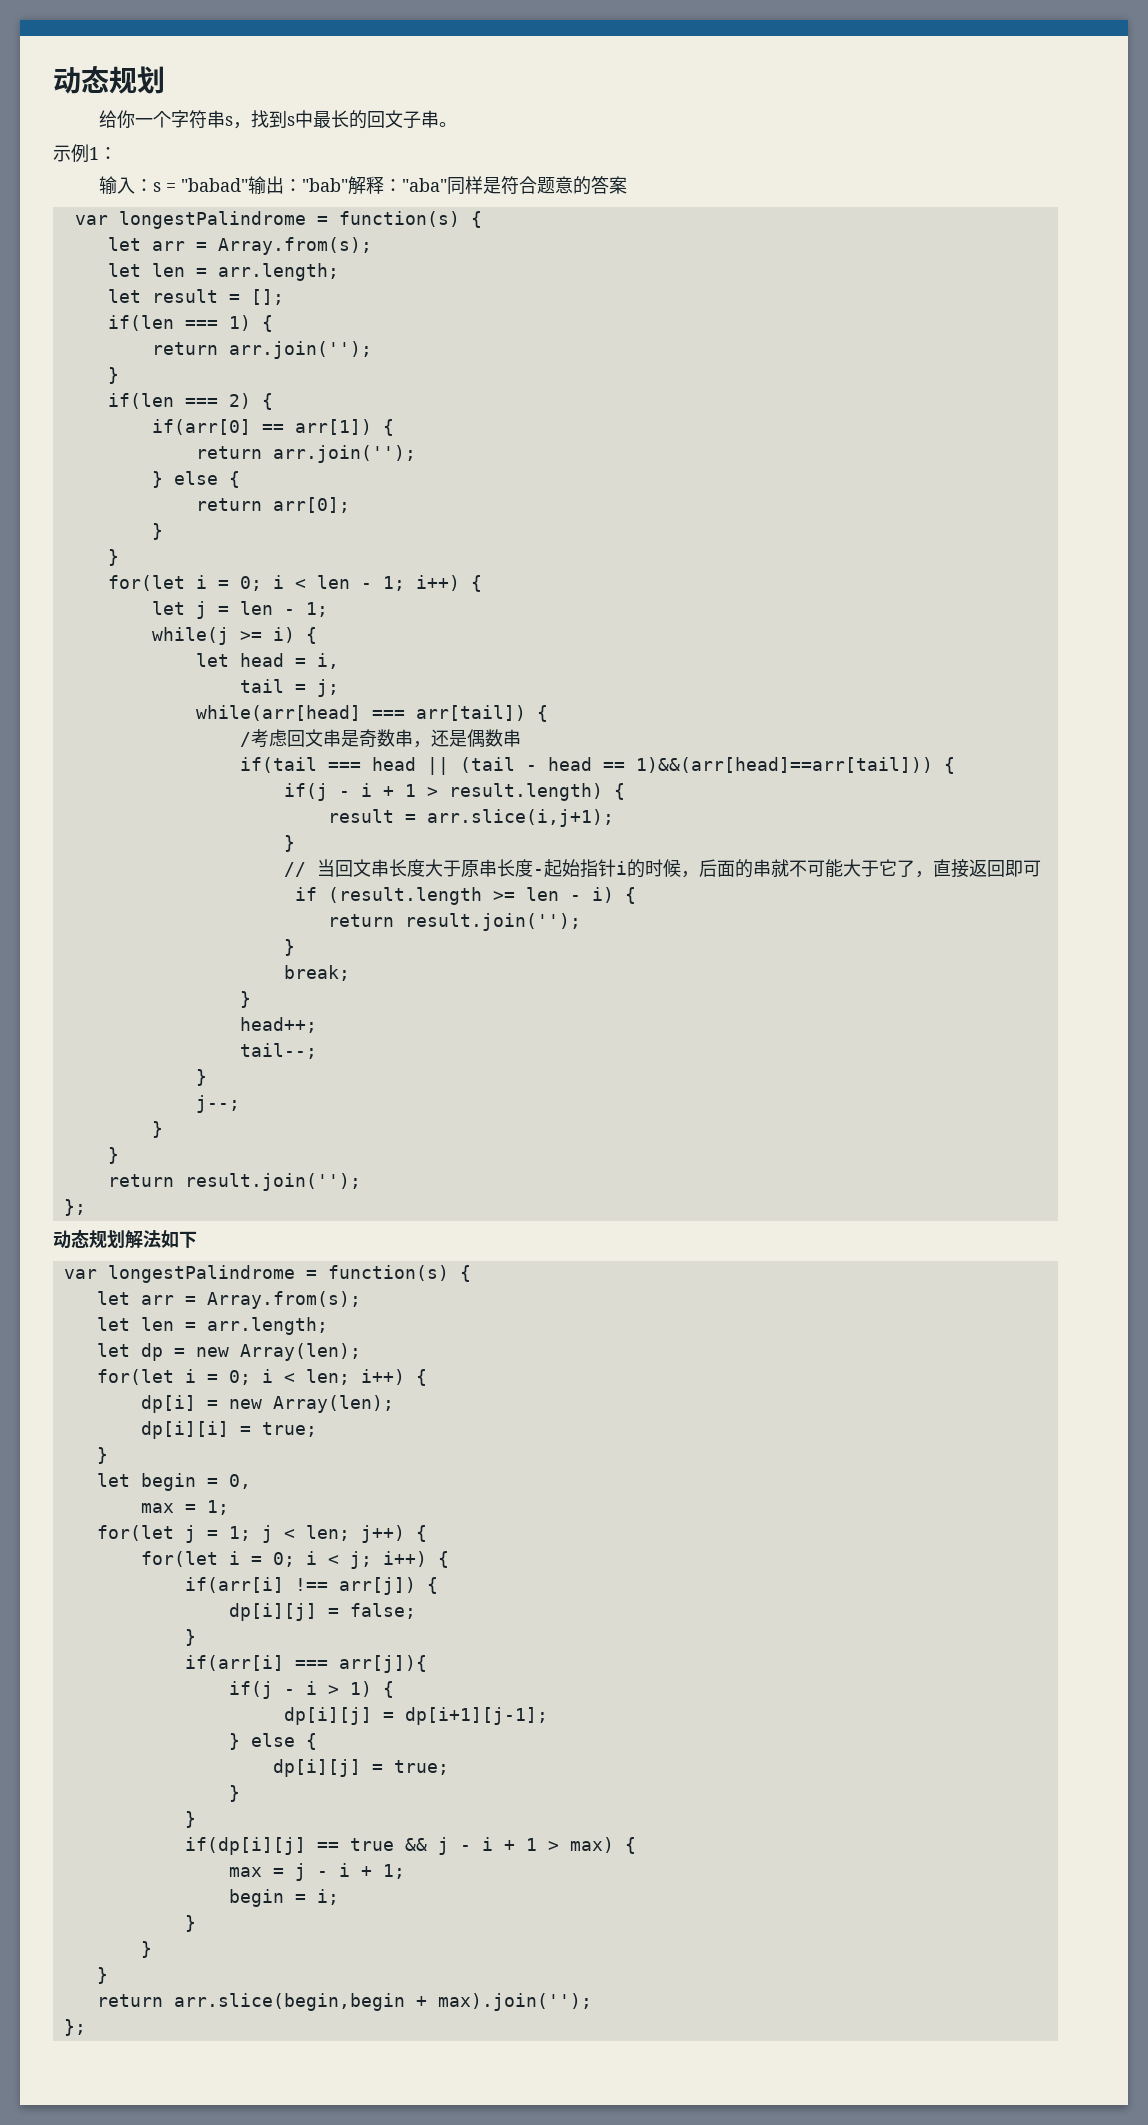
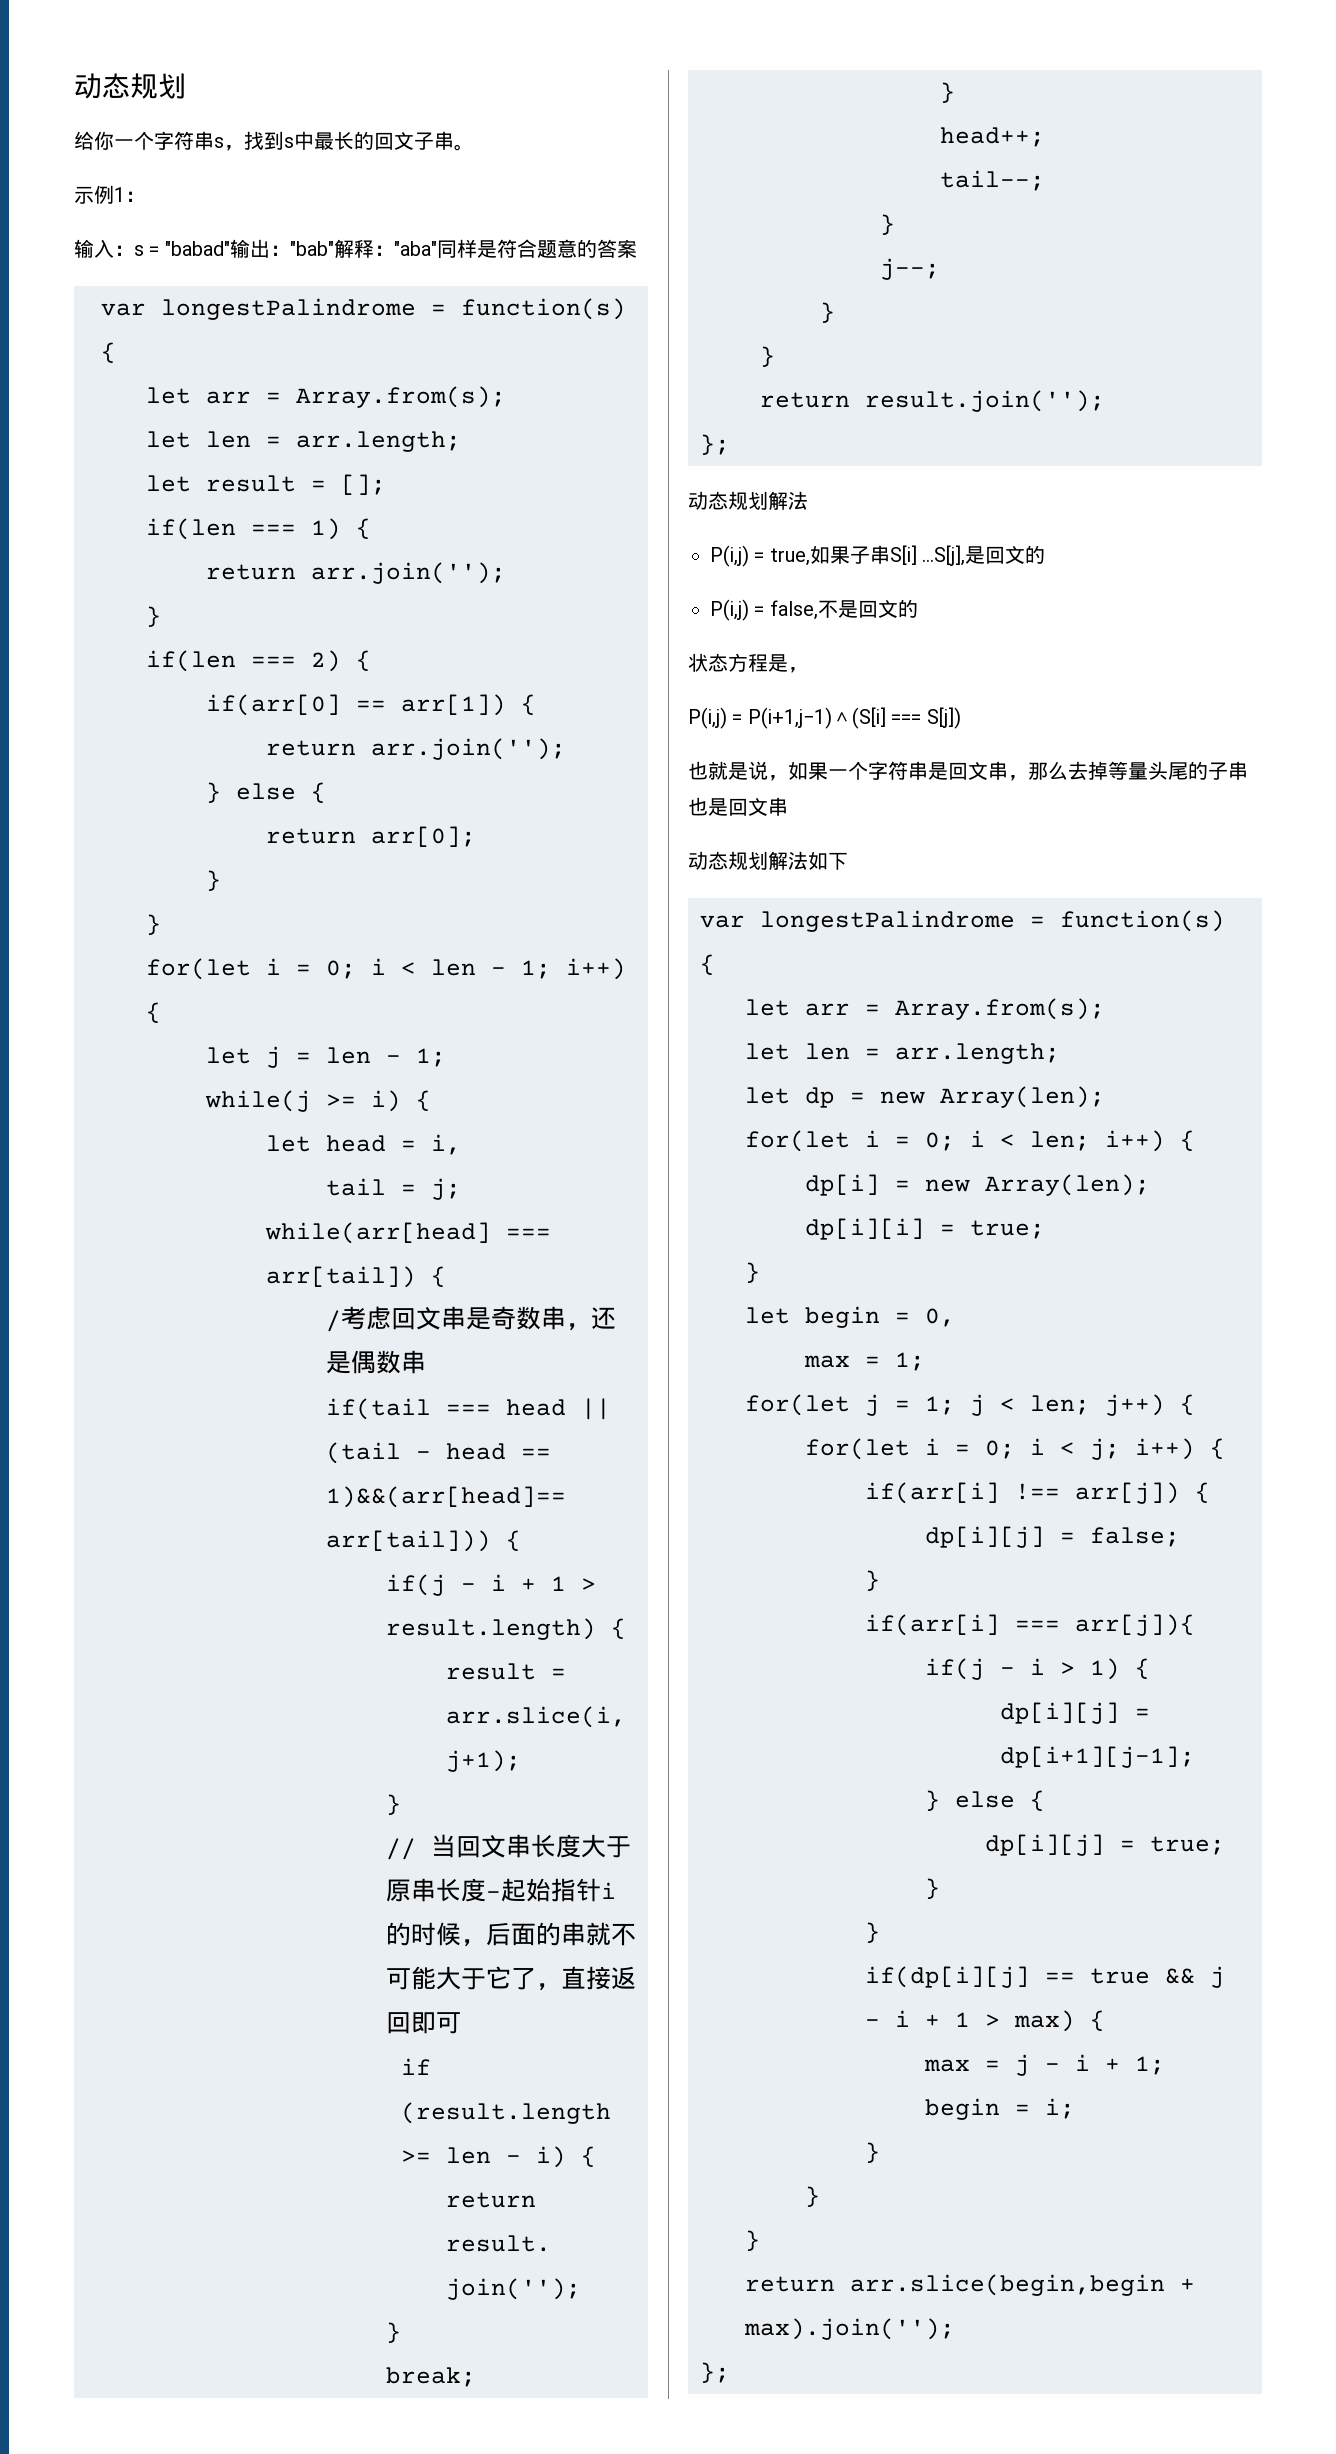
(161, 1239) none -> [710,545,1046,567] [710,599,918,621] [688,653,808,673] [688,707,961,729] [688,761,1248,781] [688,797,788,816] [688,851,808,870] // P(i,j) = true,如果子串S[i] …S[j],是回文的 // P(i,j) = false,不是回文的 // 状态方程是， // P(i,j) = P(i+1,j−1)∧(S[i] === S[j]) // 也就是说，如果一个字符串是回文串，那么去掉等量头尾的子串也是回文串 // 动态规划解法

